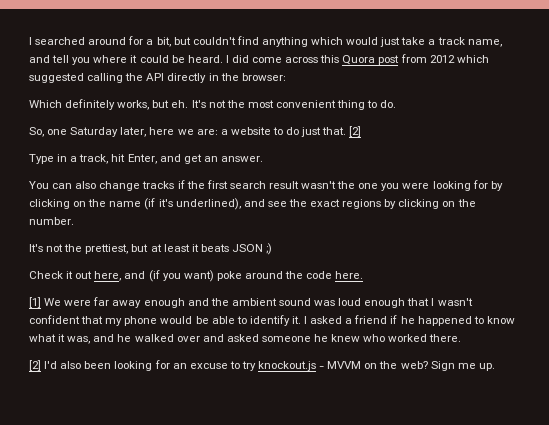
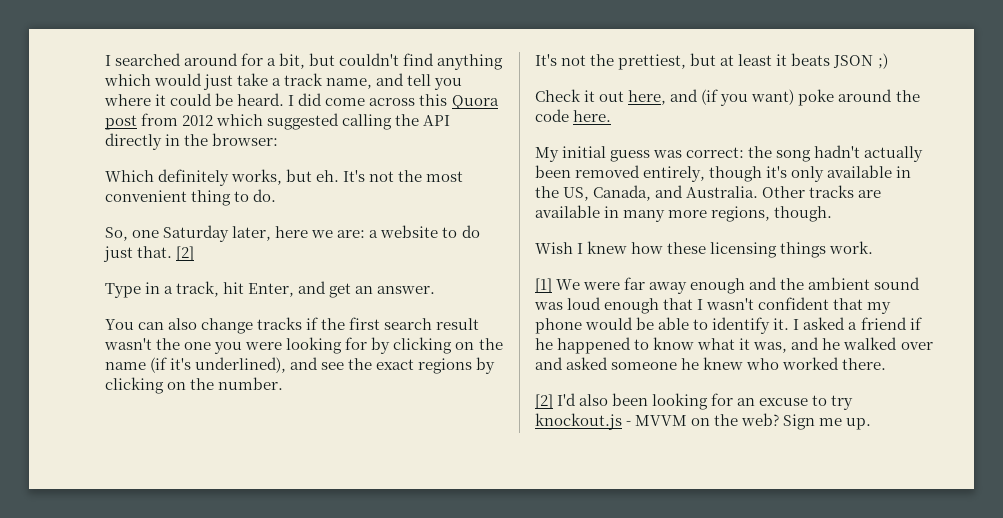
(364, 275) none -> [535,145,924,162] [535,165,912,182] [535,185,882,201] [535,205,833,222] [535,241,874,258] // My initial guess was correct: the song hadn't actually been removed entirely, though it's only available in the US, Canada, and Australia. Other tracks are available in many more regions, though. // Wish I knew how these licensing things work.

